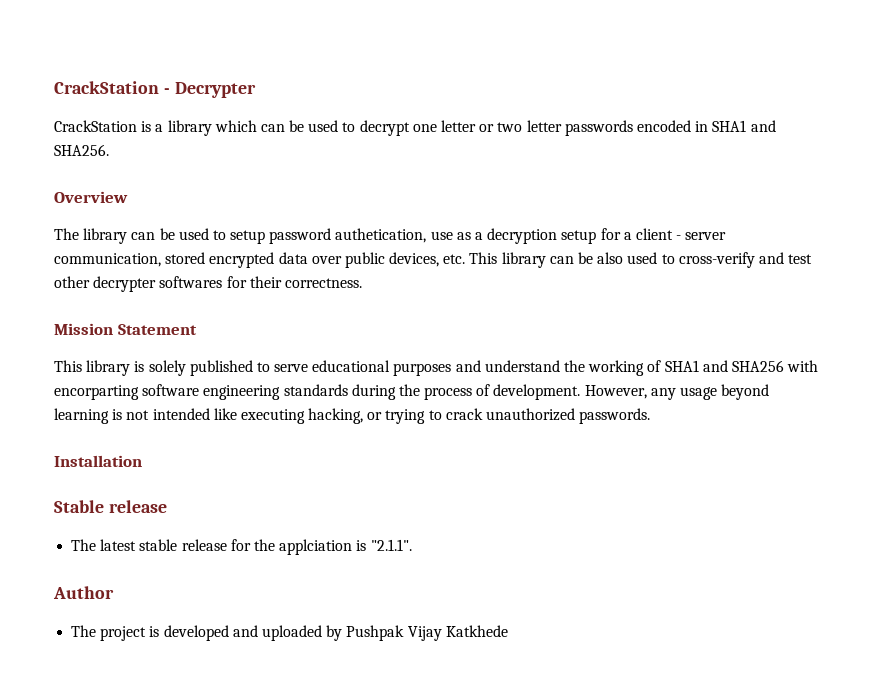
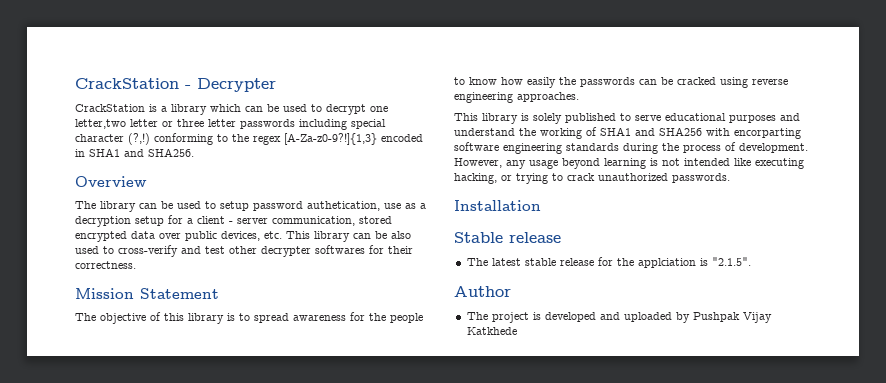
(437, 128) none -> [75,119,126,129] letter,two
[497,122,523,132] two -> [177,119,204,127] three
(633, 128) none -> [299,119,386,130] [75,133,377,145] including special character (?,!) conforming to the regex [A-Za-z0-9?!]{1,3}
(197, 329) none -> [75,312,423,324] [454,77,788,88] [454,92,579,103] // The objective of this library is to spread awareness for the people to know how easily the passwords can be cracked using reverse engineering approaches.
[370,539,412,551] "2.1.1". -> [711,257,751,266] "2.1.5".

